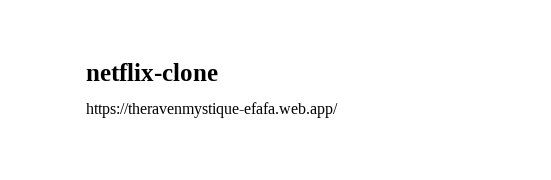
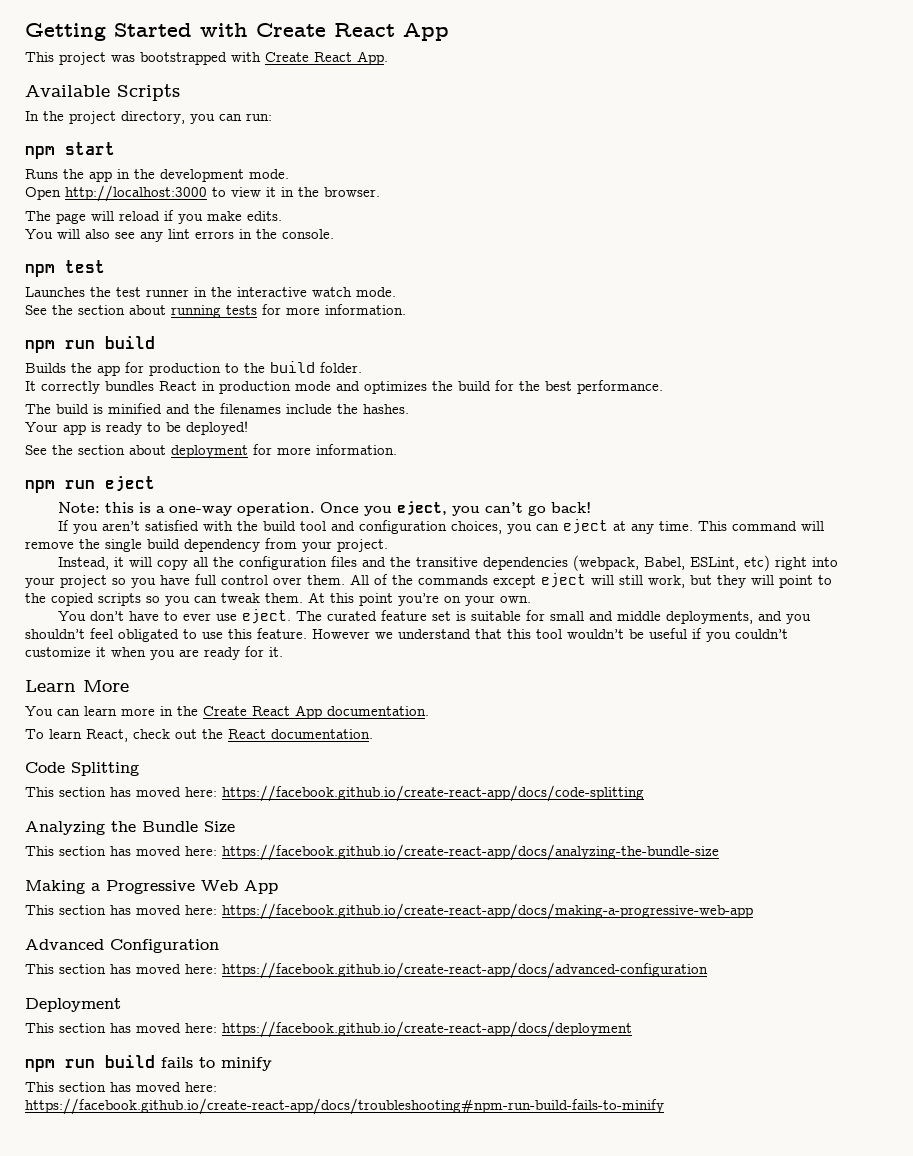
[86,63,218,81] [86,102,338,118] netflix-clone // https://theravenmystique-efafa.web.app/ -> [25,23,449,41] [25,51,388,65] [25,84,180,101] [25,111,272,124] [25,142,115,159] [25,169,289,182] [25,185,380,202] [25,210,282,224] [25,229,334,242] [25,260,105,277] [25,287,396,297] [25,304,406,318] [25,336,155,353] [25,361,362,376] [25,380,663,394] [25,403,409,414] [25,421,248,435] [25,444,397,458] [25,476,155,493] [57,501,591,516] [57,519,824,534] [25,538,388,552] [57,555,838,571] [25,573,832,588] [25,592,531,606] [57,609,811,624] [25,628,788,642] [25,646,283,660] [25,680,129,692] [25,705,429,719] [25,729,373,742] [25,762,139,776] [25,785,644,802] [25,821,235,835] [25,844,719,861] [25,880,278,894] [25,903,753,920] [25,939,219,953] [25,962,708,979] [25,998,121,1012] [25,1021,632,1038] [25,1055,272,1072] [25,1082,217,1092] [25,1098,664,1115] Getting Started with Create React App // This project was bootstrapped with Create React App. // Available Scripts // In the project directory, you can run: // npm start // Runs the app in the development mode. // Open http://localhost:3000 to view it in the browser. // The page will reload if you make edits. // You will also see any lint errors in the console. // npm test // Launches the test runner in the interactive watch mode. // See the section about running tests for more information. // npm run build // Builds the app for production to the build folder. // It correctly bundles React in production mode and optimizes the build for the best performance. // The build is minified and the filenames include the hashes. // Your app is ready to be deployed! // See the section about deployment for more information. // npm run eject // Note: this is a one-way operation. Once you eject, you can’t go back! // If you aren’t satisfied with the build tool and configuration choices, you can eject at any time. This command will remove the single build dependency from your project. // Instead, it will copy all the configuration files and the transitive dependencies (webpack, Babel, ESLint, etc) right into your project so you have full control over them. All of the commands except eject will still work, but they will point to the copied scripts so you can tweak them. At this point you’re on your own. // You don’t have to ever use eject. The curated feature set is suitable for small and middle deployments, and you shouldn’t feel obligated to use this feature. However we understand that this tool wouldn’t be useful if you couldn’t customize it when you are ready for it. // Learn More // You can learn more in the Create React App documentation. // To learn React, check out the React documentation. // Code Splitting // This section has moved here: https://facebook.github.io/create-react-app/docs/code-splitting // Analyzing the Bundle Size // This section has moved here: https://facebook.github.io/create-react-app/docs/analyzing-the-bundle-size // Making a Progressive Web App // This section has moved here: https://facebook.github.io/create-react-app/docs/making-a-progressive-web-app // Advanced Configuration // This section has moved here: https://facebook.github.io/create-react-app/docs/advanced-configuration // Deployment // This section has moved here: https://facebook.github.io/create-react-app/docs/deployment // npm run build fails to minify // This section has moved here: https://facebook.github.io/create-react-app/docs/troubleshooting#npm-run-build-fails-to-minify

